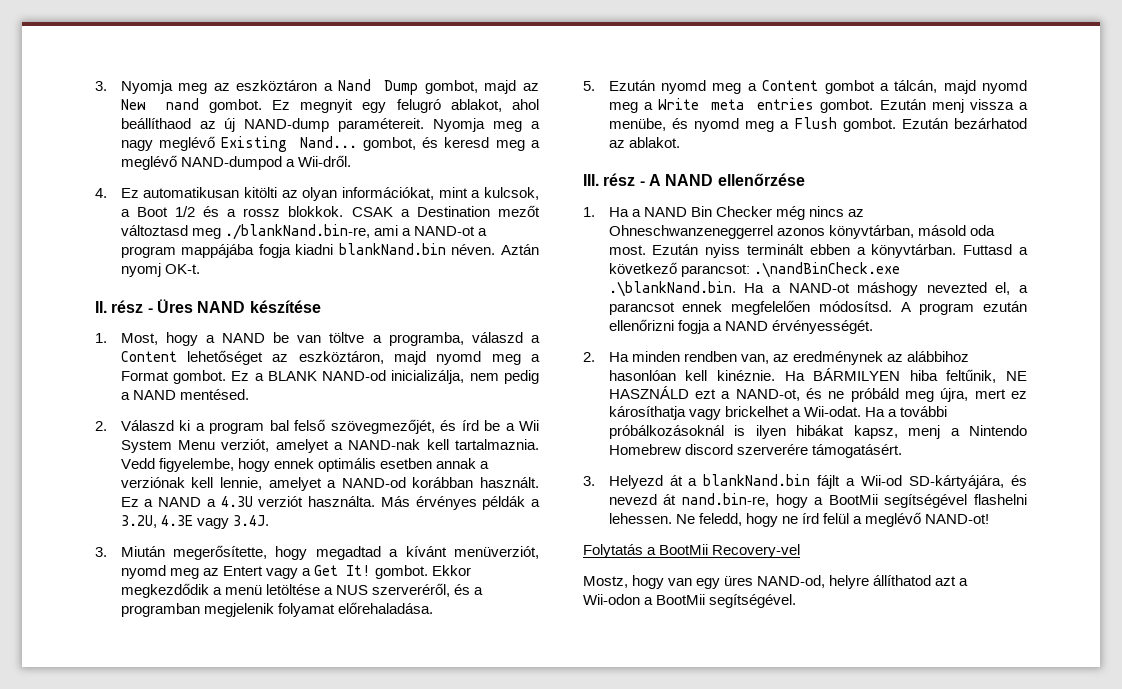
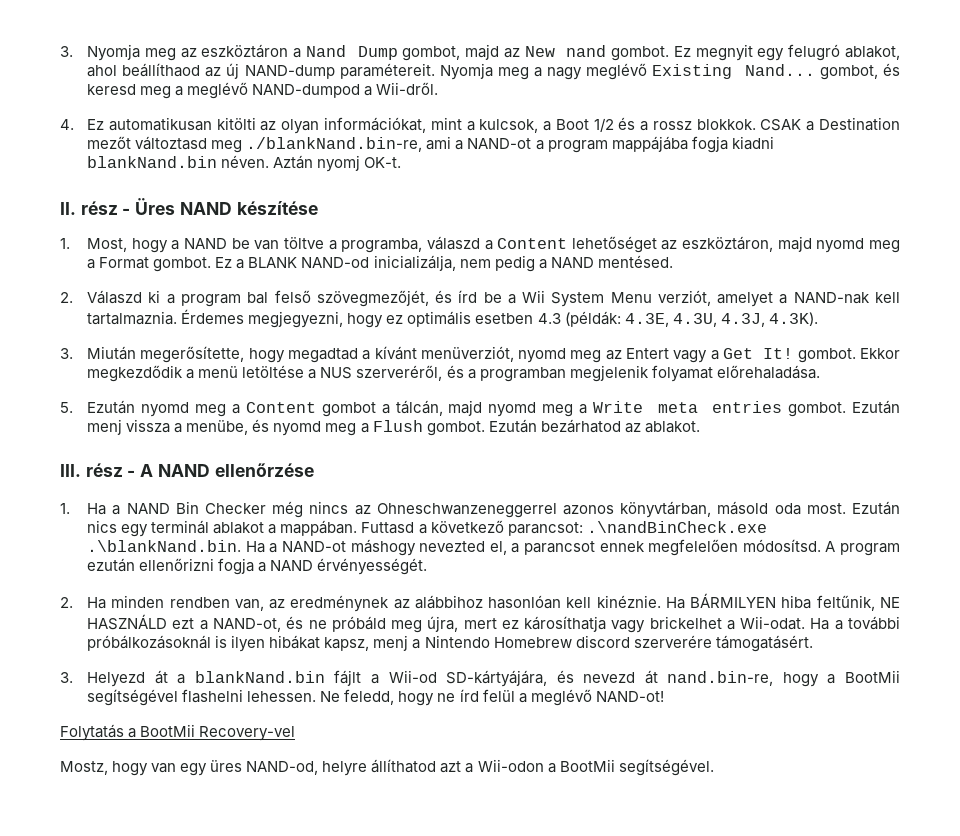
[120,458,489,472] [120,477,539,491] [120,496,540,510] [120,515,269,529] Vedd figyelembe, hogy ennek optimális esetben annak a verziónak kell lennie, amelyet a NAND-od korábban használt. Ez a NAND a 4.3U verziót használta. Más érvényes példák a 3.2U, 4.3E vagy 3.4J. -> [181,309,818,328] Érdemes megjegyezni, hogy ez optimális esetben 4.3 (példák: 4.3E, 4.3U, 4.3J, 4.3K).
[705,244,957,258] nyiss terminált ebben a könyvtárban. -> [87,520,358,537] nics egy terminál ablakot a mappában.

